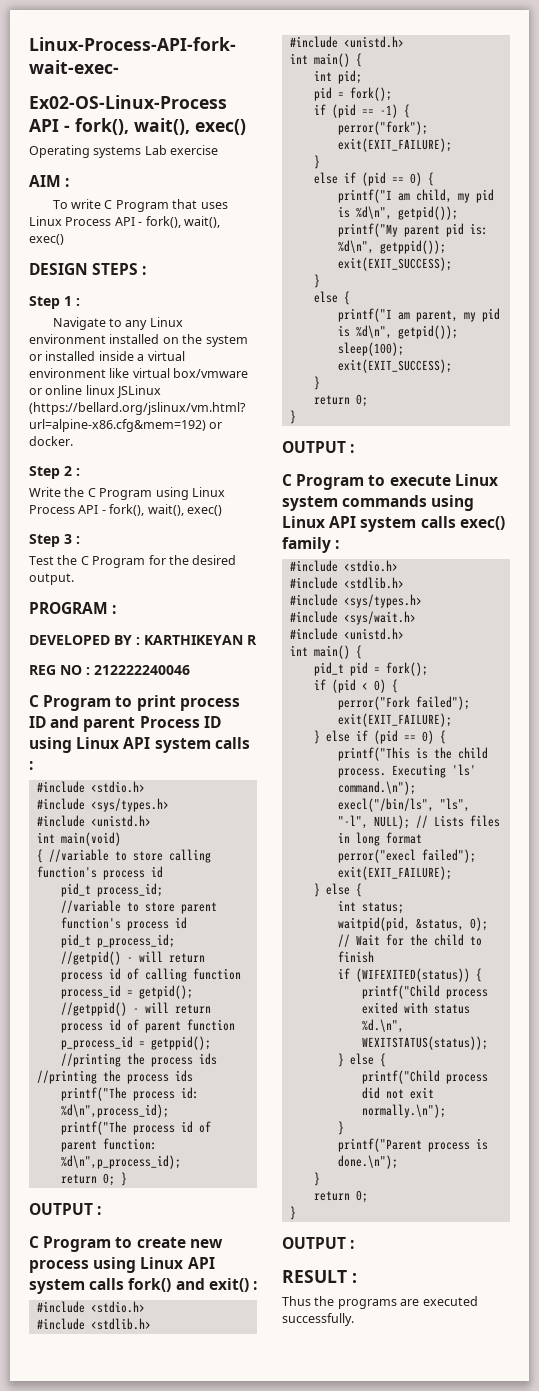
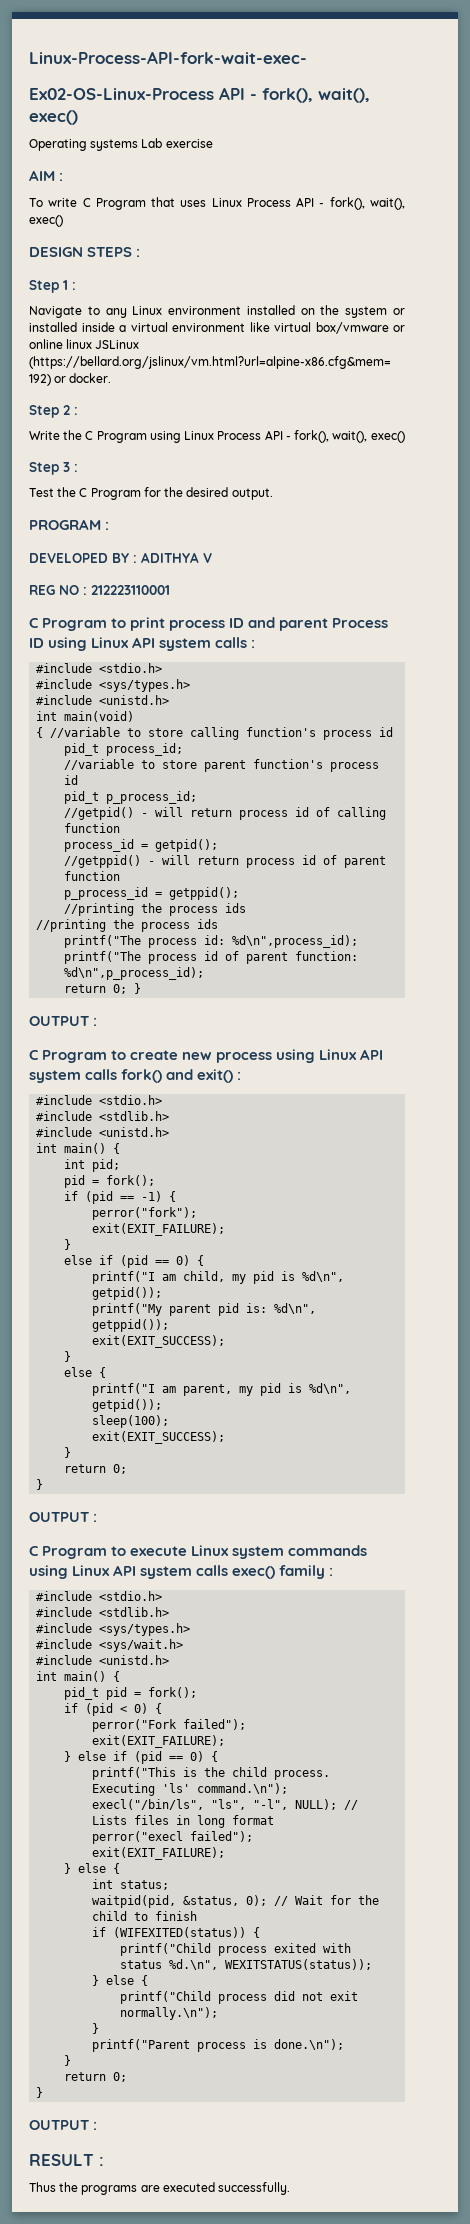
[144,635,257,645] KARTHIKEYAN R -> [141,552,212,563] ADITHYA V
[94,665,190,675] 212222240046 -> [91,585,170,595] 212223110001

